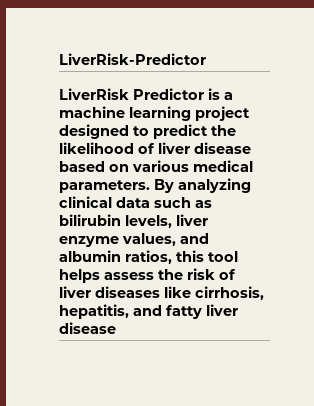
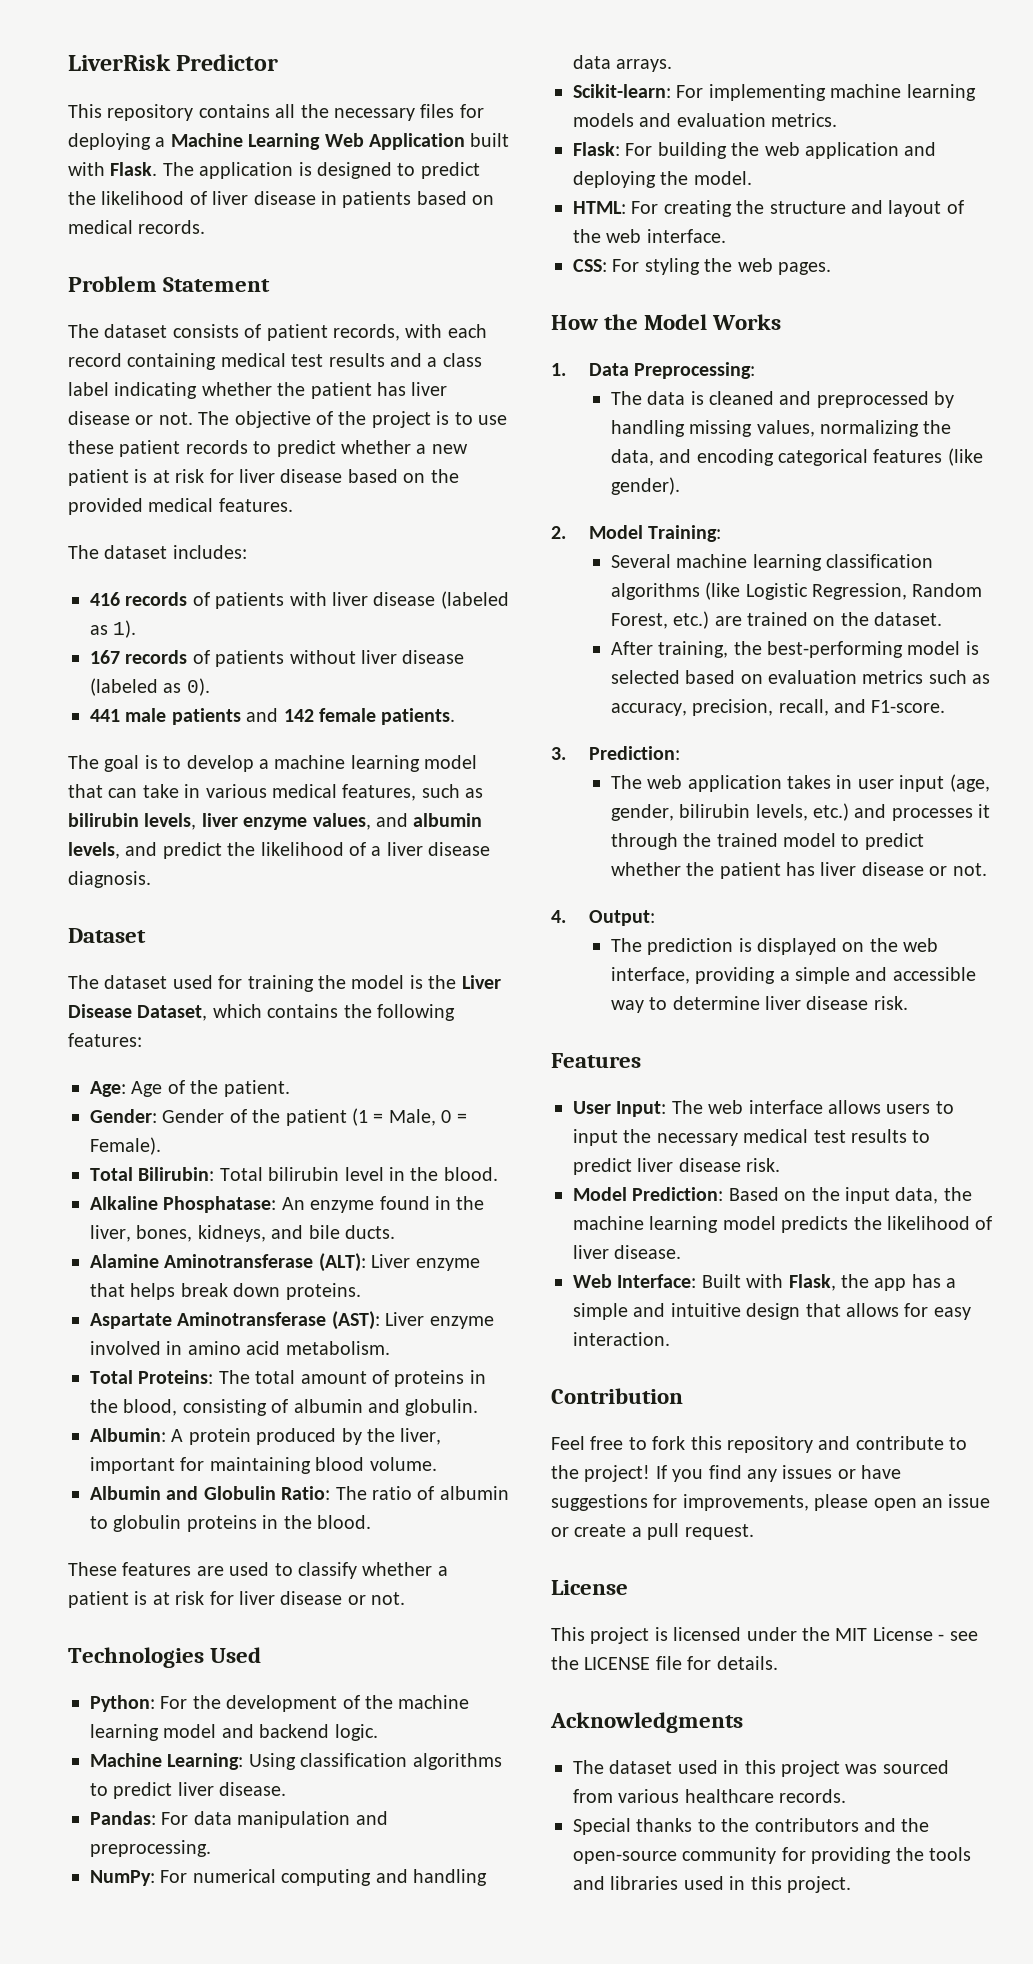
[59,53,206,65] LiverRisk-Predictor // -> (68, 62) none
[208,88,233,100] [59,106,250,121] is a machine learning project -> [68,104,484,121] [68,133,510,150] [68,162,312,179] // This repository contains all the necessary files for deploying a Machine Learning Web Application built with Flask. The application is
[59,160,253,172] [59,178,251,193] [59,196,150,208] based on various medical parameters. By analyzing clinical data -> [321,191,495,208] [68,220,206,234] [68,276,271,292] [68,324,487,341] [68,353,482,370] [68,382,448,399] [68,411,507,428] [68,440,468,457] [68,469,459,486] [68,498,293,515] [68,545,247,559] [90,591,509,609] [90,620,137,638] [90,650,465,667] [90,678,210,696] [90,708,456,725] [68,755,478,772] [68,784,417,801] in patients based on medical records. // Problem Statement // The dataset consists of patient records, with each record containing medical test results and a class label indicating whether the patient has liver disease or not. The objective of the project is to use these patient records to predict whether a new patient is at risk for liver disease based on the provided medical features. // The dataset includes: // 416 records of patients with liver disease (labeled as 1). // 167 records of patients without liver disease (labeled as 0). // 441 male patients and 142 female patients. // The goal is to develop a machine learning model that can take in various medical features,
[125,250,238,264] [59,268,236,283] [59,286,264,300] [59,304,238,319] [59,322,116,334] ratios, this tool helps assess the risk of liver diseases like cirrhosis, hepatitis, and fatty liver disease -> [68,842,491,859] [68,871,151,888] [68,928,146,943] [68,975,501,992] [68,1004,455,1021] [68,1033,142,1047] [90,1080,290,1097] [90,1108,467,1126] [90,1137,161,1155] [90,1167,498,1181] [90,1196,485,1213] [90,1225,395,1242] [90,1253,480,1272] [90,1283,361,1300] [90,1311,494,1330] [90,1341,390,1355] [90,1370,486,1387] [90,1399,479,1416] [90,1428,442,1445] [90,1457,437,1474] [90,1486,509,1500] [90,1515,371,1532] [68,1562,448,1579] [68,1591,406,1608] [68,1647,262,1668] [90,1695,470,1712] [90,1724,378,1741] [90,1753,502,1770] [90,1782,287,1799] [90,1811,388,1828] [90,1840,211,1857] [90,1869,487,1886] [573,55,673,72] [573,84,976,101] [573,113,838,127] [573,142,937,159] [573,171,752,188] [573,200,964,217] [573,229,726,243] [573,258,831,275] [551,314,782,330] [551,362,756,379] [610,391,955,408] [610,420,952,437] [610,448,983,466] [610,477,680,495] [551,525,722,542] [610,554,933,571] [610,582,983,600] [610,611,943,629] [610,641,979,658] [610,670,991,684] [610,699,946,716] [551,746,680,760] [610,774,990,792] [610,803,991,821] [610,833,924,850] [610,862,987,879] [551,910,655,926] [610,938,939,955] [610,967,976,984] [610,996,908,1013] [551,1053,641,1068] [573,1100,954,1117] [573,1129,931,1146] [573,1158,781,1175] [573,1187,972,1204] [573,1216,993,1233] [573,1245,682,1259] [573,1274,957,1291] [573,1303,971,1320] [573,1332,670,1346] [551,1388,683,1404] [551,1436,968,1453] [551,1465,902,1482] [551,1494,991,1511] [551,1523,754,1540] [551,1580,628,1595] [551,1627,978,1644] [551,1656,778,1670] [550,1712,743,1733] [573,1760,949,1777] [573,1789,847,1803] [573,1818,930,1835] [573,1847,971,1864] [573,1876,851,1893] levels, and predict the likelihood of a liver disease diagnosis. // Dataset // The dataset used for training the model is the Liver Disease Dataset, which contains the following features: // Age: Age of the patient. // Gender: Gender of the patient (1 = Male, 0 = Female). // Total Bilirubin: Total bilirubin level in the blood. // Alkaline Phosphatase: An enzyme found in the liver, bones, kidneys, and bile ducts. // Alamine Aminotransferase (ALT): Liver enzyme that helps break down proteins. // Aspartate Aminotransferase (AST): Liver enzyme involved in amino acid metabolism. // Total Proteins: The total amount of proteins in the blood, consisting of albumin and globulin. // Albumin: A protein produced by the liver, important for maintaining blood volume. // Albumin and Globulin Ratio: The ratio of albumin to globulin proteins in the blood. // These features are used to classify whether a patient is at risk for liver disease or not. // Technologies Used // Python: For the development of the machine learning model and backend logic. // Machine Learning: Using classification algorithms to predict liver disease. // Pandas: For data manipulation and preprocessing. // NumPy: For numerical computing and handling data arrays. // Scikit-learn: For implementing machine learning models and evaluation metrics. // Flask: For building the web application and deploying the model. // HTML: For creating the structure and layout of the web interface. // CSS: For styling the web pages. // How the Model Works // 1. Data Preprocessing: // The data is cleaned and preprocessed by handling missing values, normalizing the data, and encoding categorical features (like gender). // 2. Model Training: // Several machine learning classification algorithms (like Logistic Regression, Random Forest, etc.) are trained on the dataset. // After training, the best-performing model is selected based on evaluation metrics such as accuracy, precision, recall, and F1-score. // 3. Prediction: // The web application takes in user input (age, gender, bilirubin levels, etc.) and processes it through the trained model to predict whether the patient has liver disease or not. // 4. Output: // The prediction is displayed on the web interface, providing a simple and accessible way to determine liver disease risk. // Features // User Input: The web interface allows users to input the necessary medical test results to predict liver disease risk. // Model Prediction: Based on the input data, the machine learning model predicts the likelihood of liver disease. // Web Interface: Built with Flask, the app has a simple and intuitive design that allows for easy interaction. // Contribution // Feel free to fork this repository and contribute to the project! If you find any issues or have suggestions for improvements, please open an issue or create a pull request. // License // This project is licensed under the MIT License - see the LICENSE file for details. // Acknowledgments // The dataset used in this project was sourced from various healthcare records. // Special thanks to the contributors and the open-source community for providing the tools and libraries used in this project.

